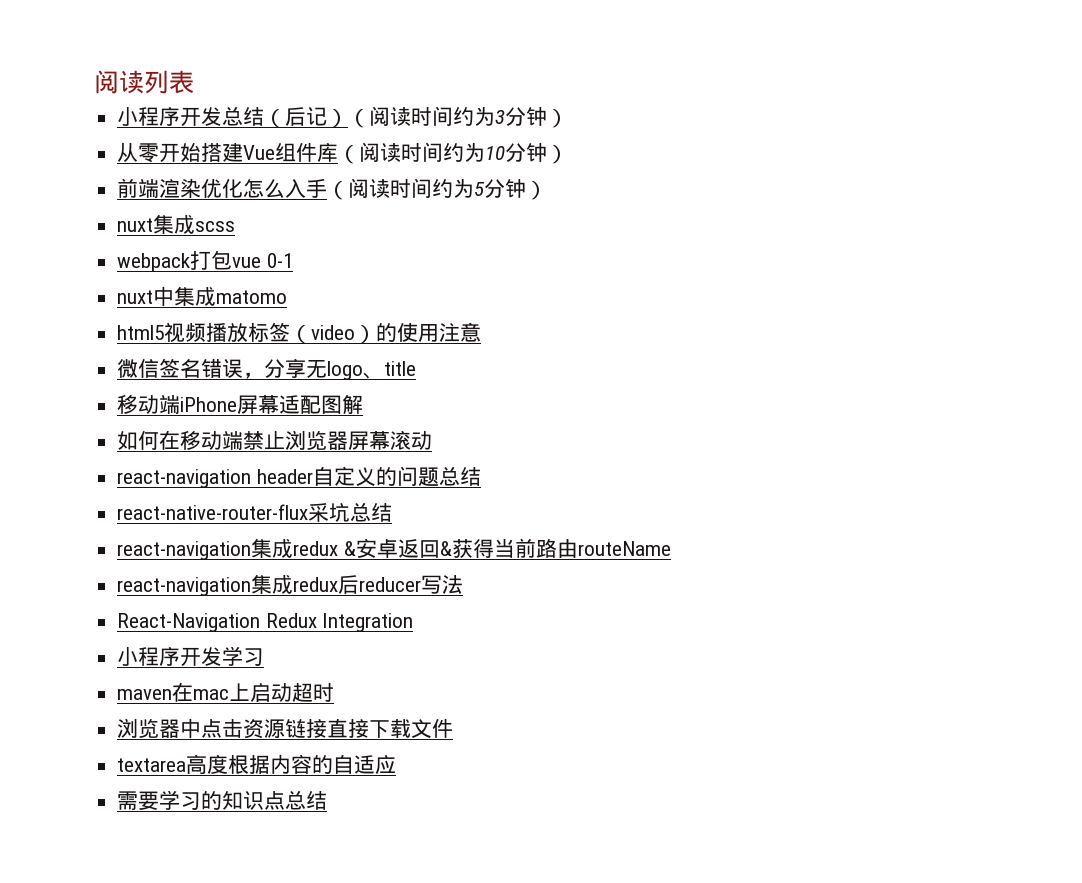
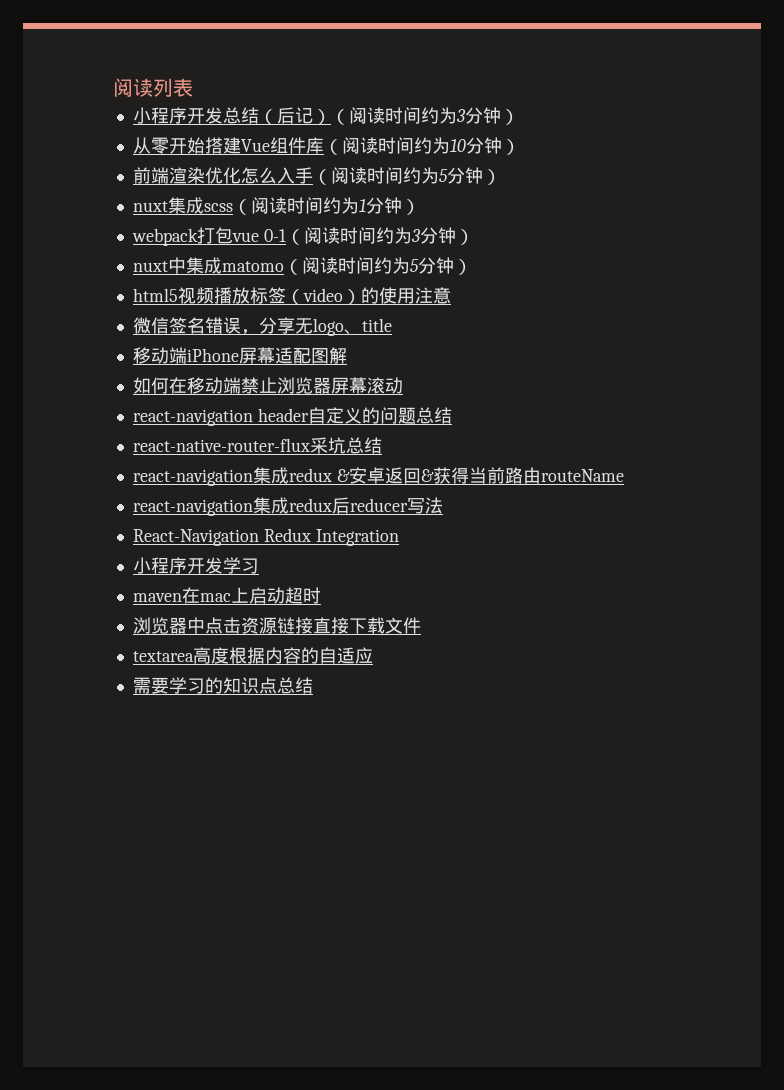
[117,250,293,272] [117,286,288,307] // webpack打包vue 0-1 // nuxt中集成matomo -> [232,197,420,215] [131,227,474,246] [132,257,472,275] （阅读时间约为1分钟） // webpack打包vue 0-1（阅读时间约为3分钟） // nuxt中集成matomo（阅读时间约为5分钟）

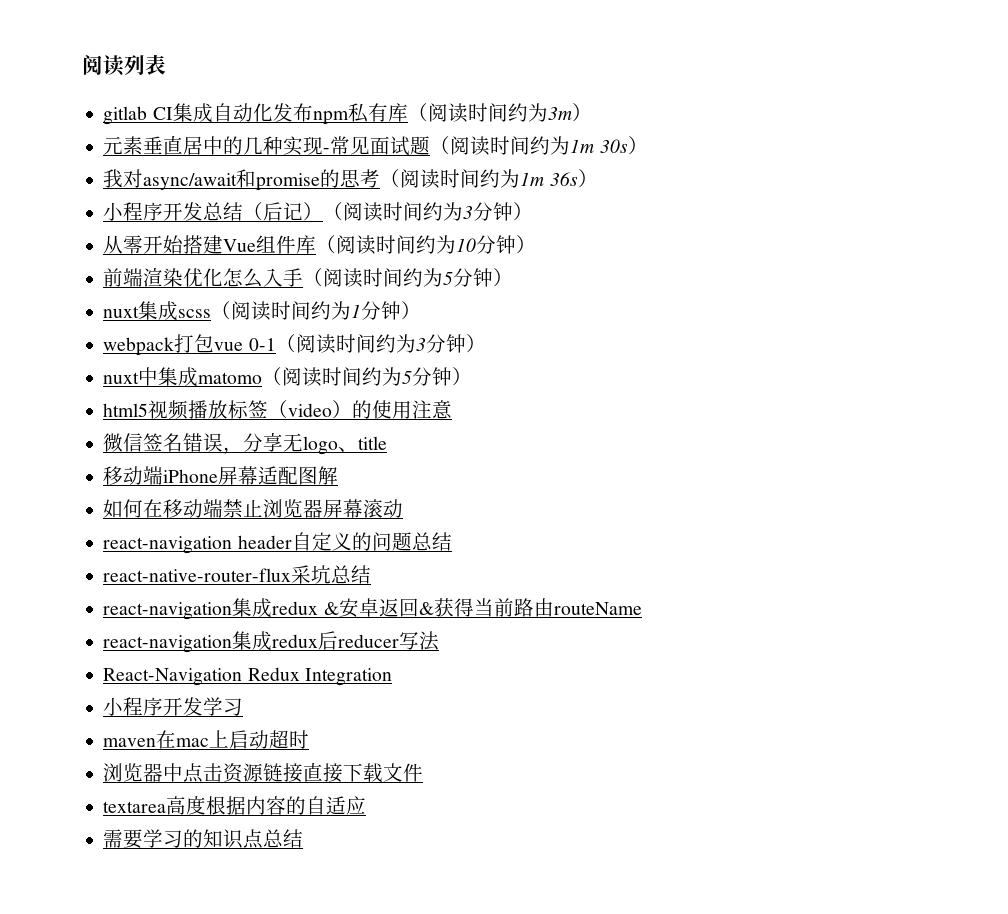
(193, 87) none -> [103,103,592,125] [103,135,648,156] [103,169,598,191] // gitlab CI集成自动化发布npm私有库（阅读时间约为3m） // 元素垂直居中的几种实现-常见面试题（阅读时间约为1m 30s） // 我对async/await和promise的思考（阅读时间约为1m 36s）

